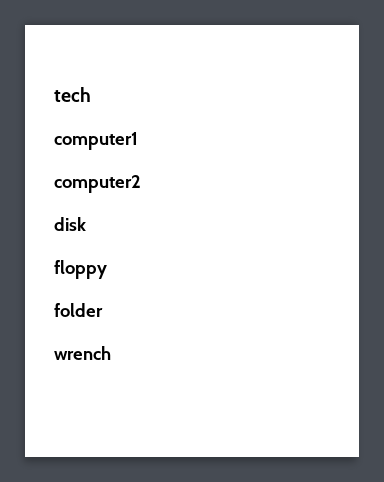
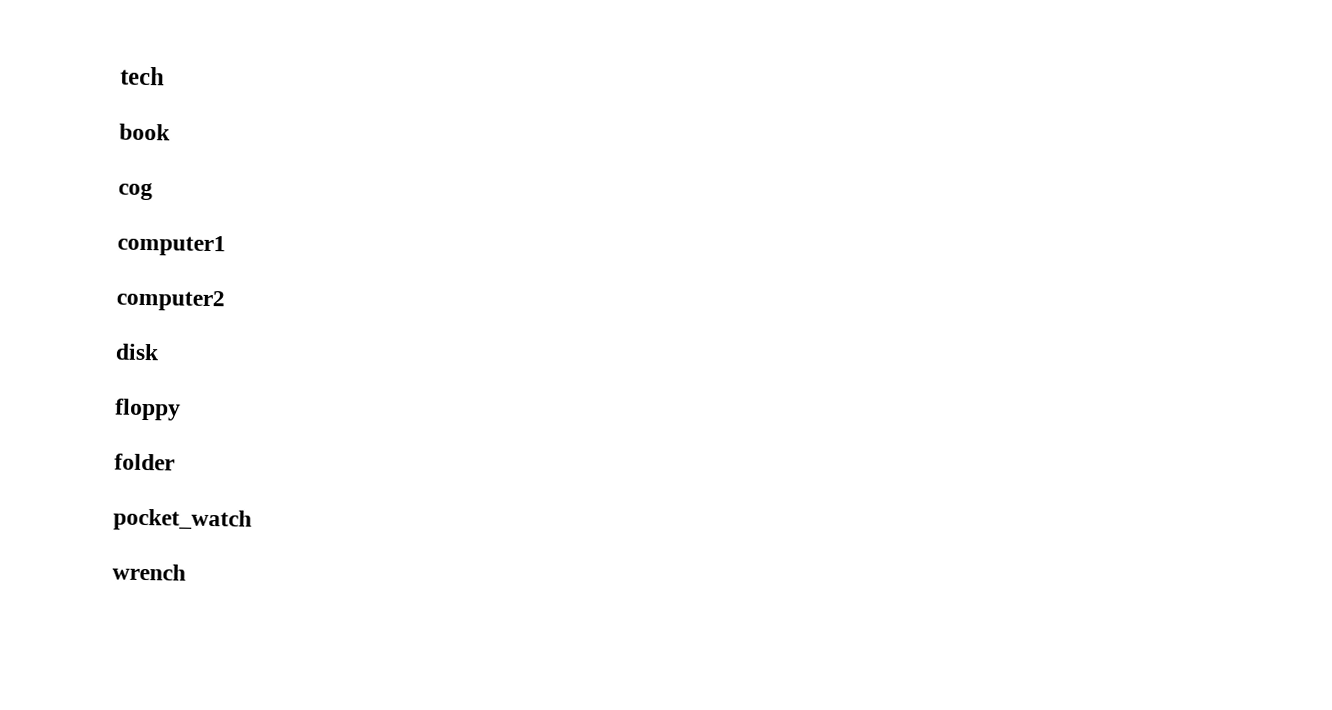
(91, 94) none -> [119,123,171,141] [118,182,153,201] // book // cog
(103, 310) none -> [113,508,252,532] // pocket_watch

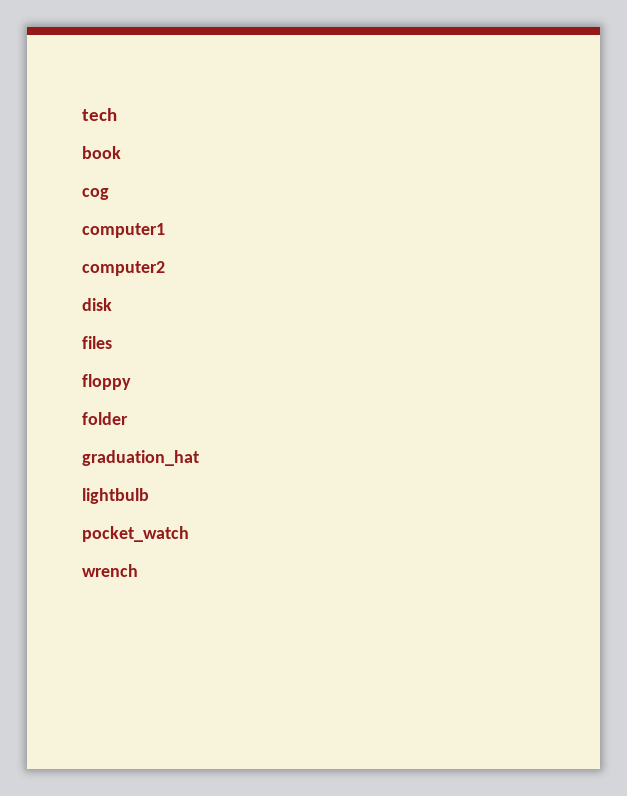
(160, 352) none -> [82,336,112,349] // files
(175, 462) none -> [82,450,199,466] [82,488,149,504] // graduation_hat // lightbulb

